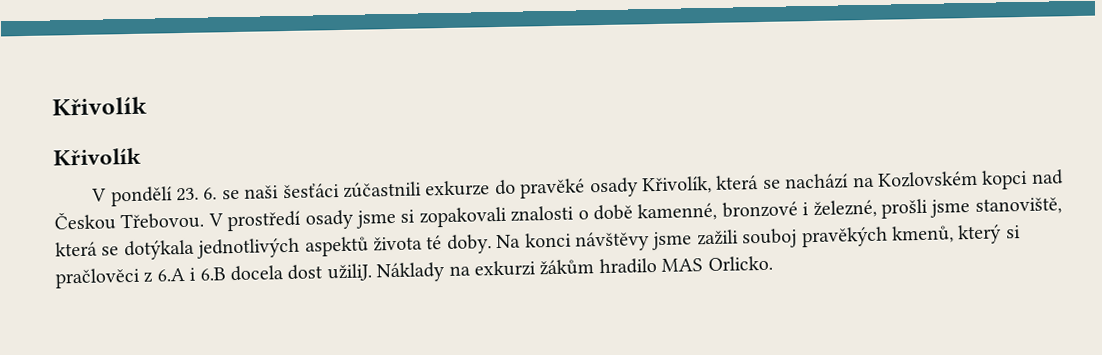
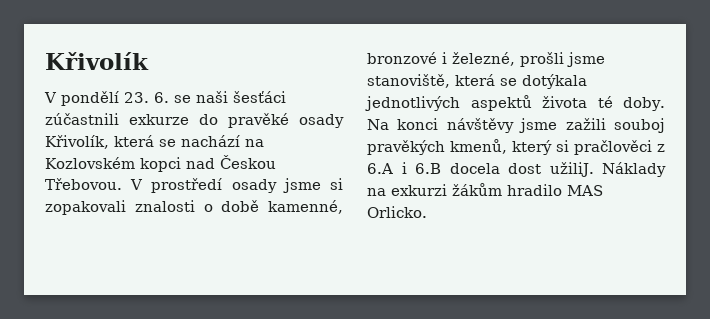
[52,96,147,116] [53,147,141,166] Křivolík // Křivolík -> [45,52,149,70] Křivolík

